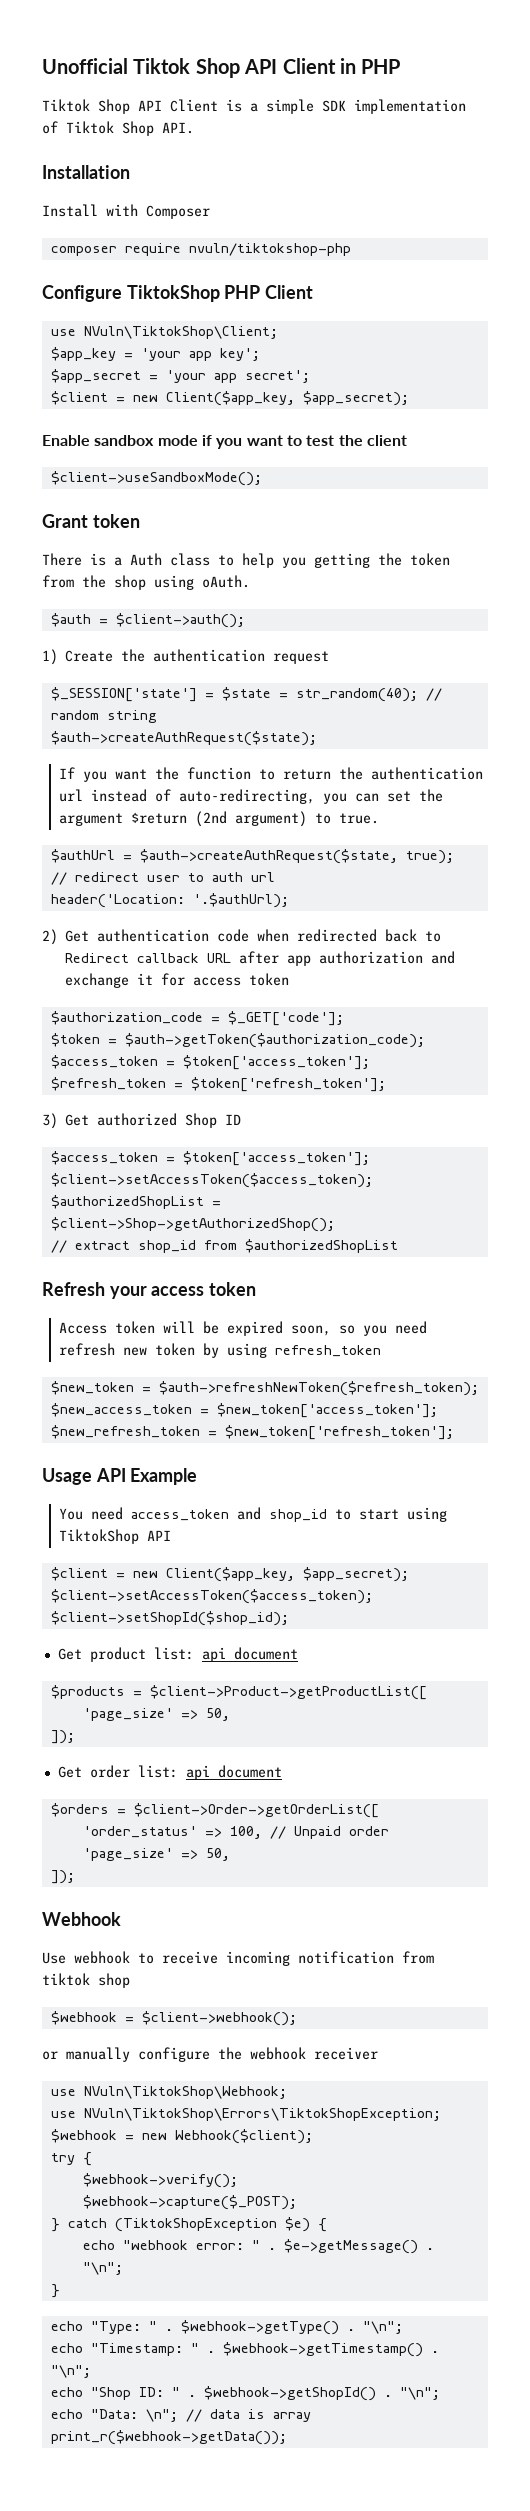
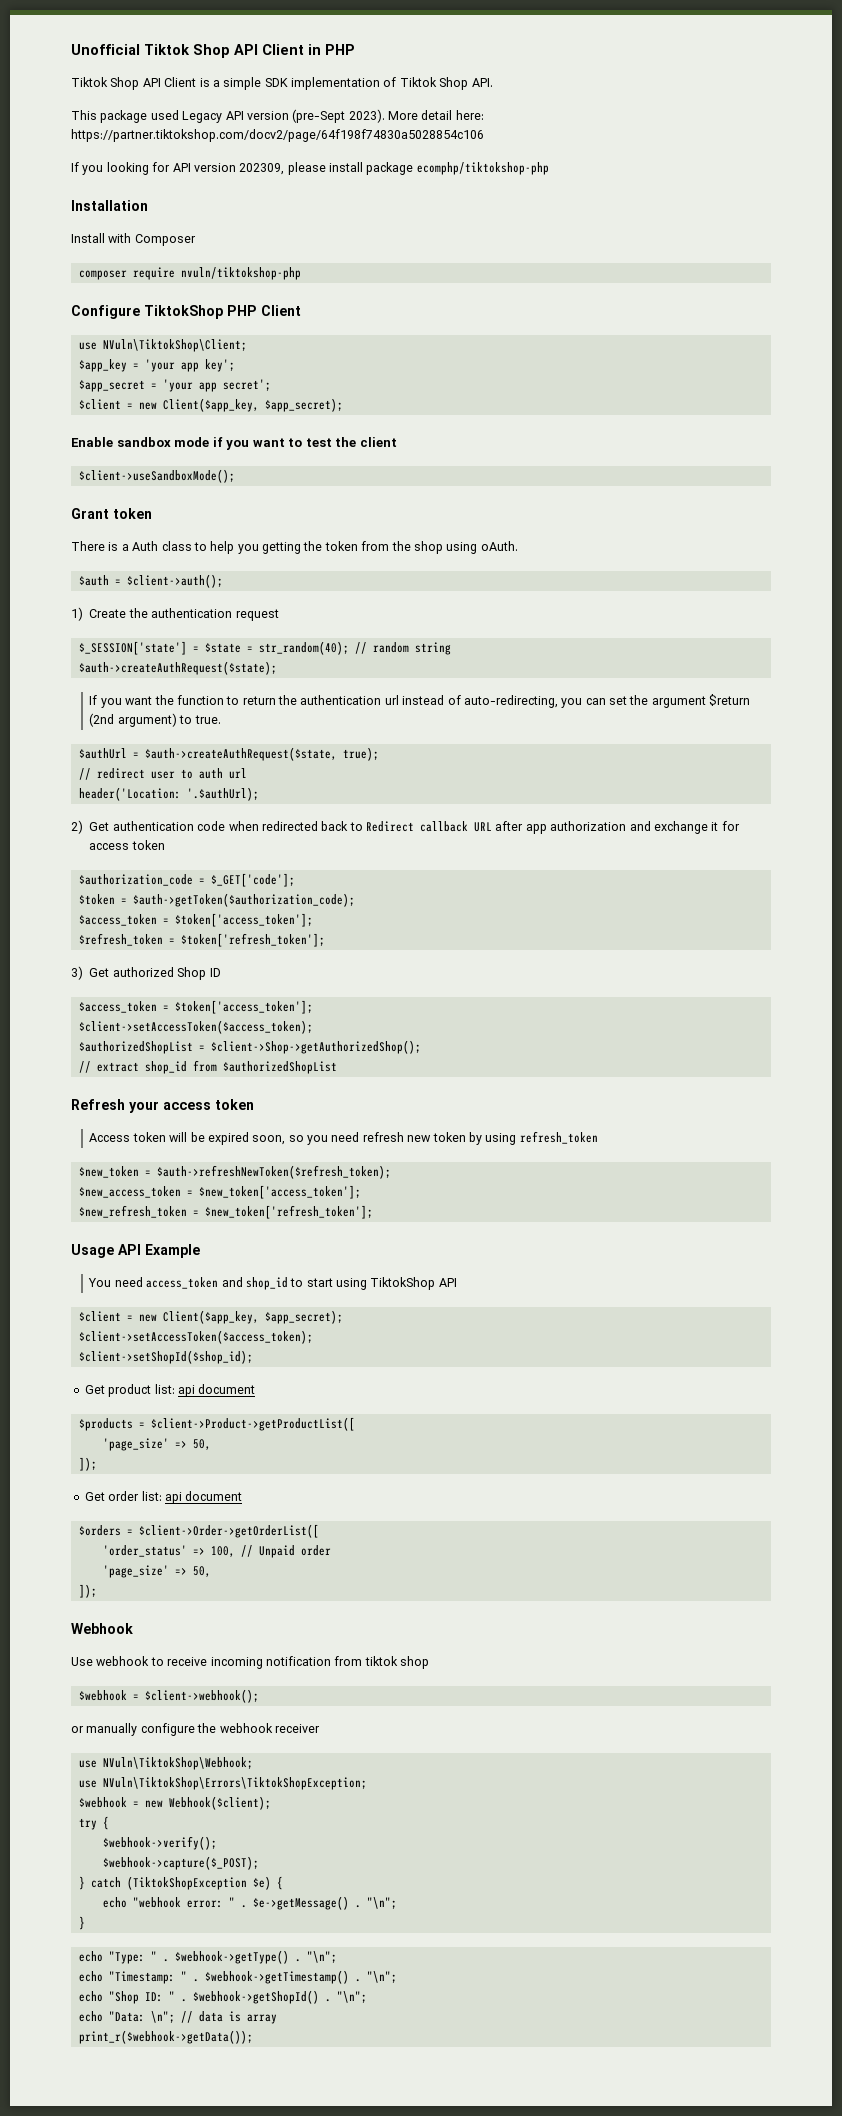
(194, 128) none -> [71,109,484,123] [71,129,484,142] [71,162,549,175] // This package used Legacy API version (pre-Sept 2023). More detail here: https://partner.tiktokshop.com/docv2/page/64f198f74830a5028854c106 // If you looking for API version 202309, please install package ecomphp/tiktokshop-php

